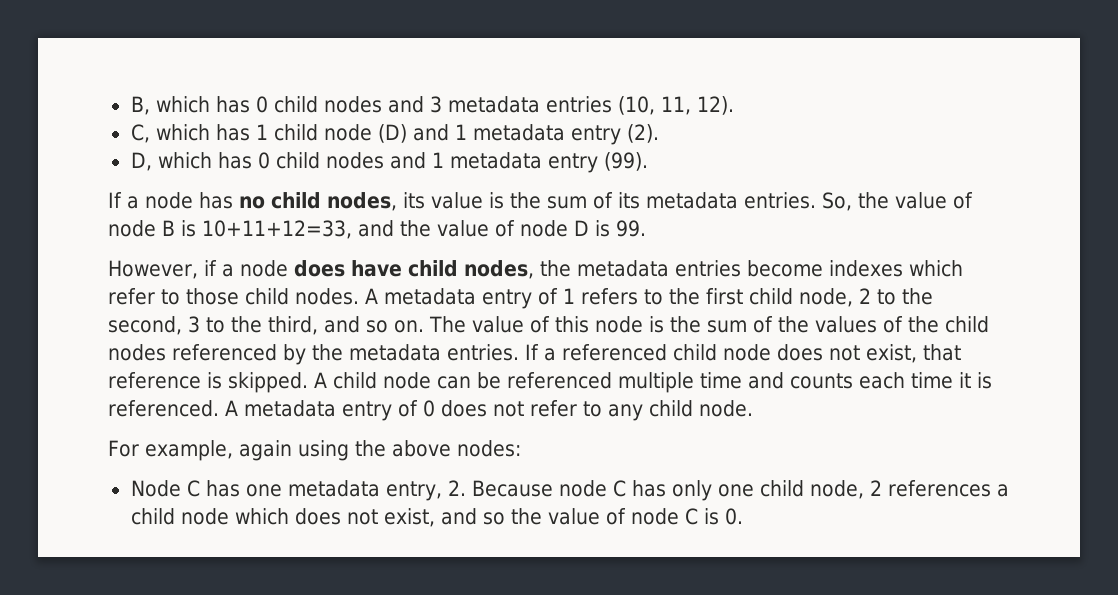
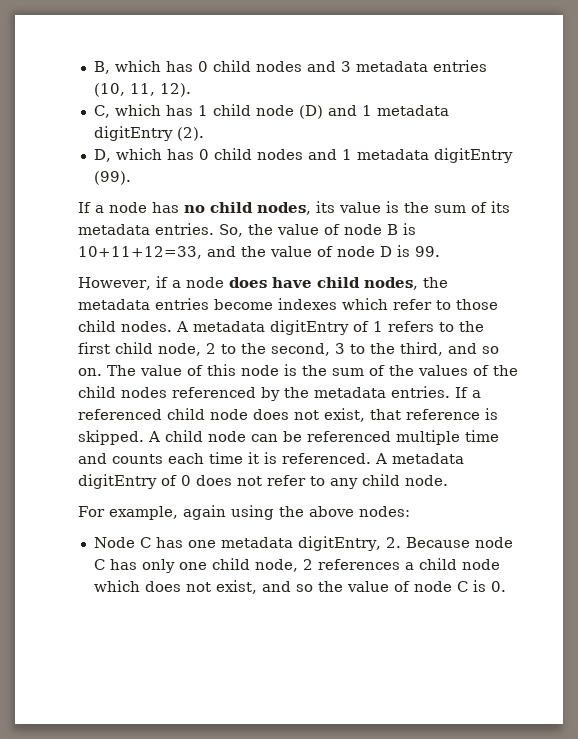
[570,125,621,145] entry -> [93,126,173,141] digitEntry
[547,153,598,173] entry -> [433,148,513,163] digitEntry
[482,289,532,309] entry -> [270,320,349,335] digitEntry
[342,401,392,421] entry -> [78,474,157,489] digitEntry
[385,481,442,501] entry, -> [297,536,381,551] digitEntry,

